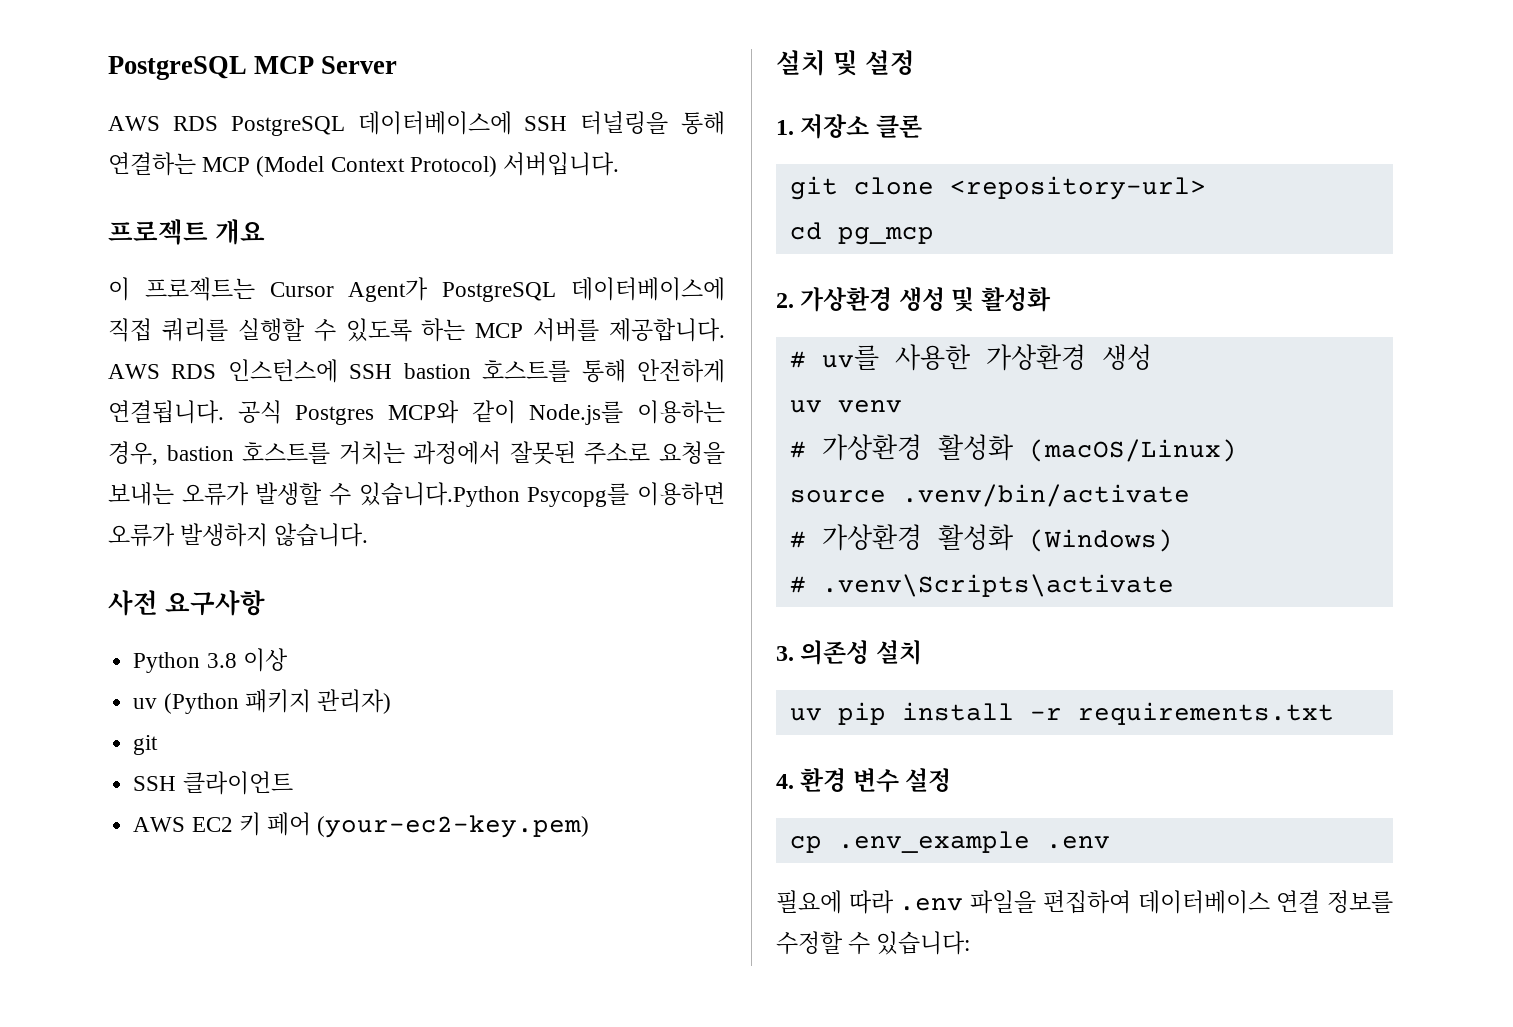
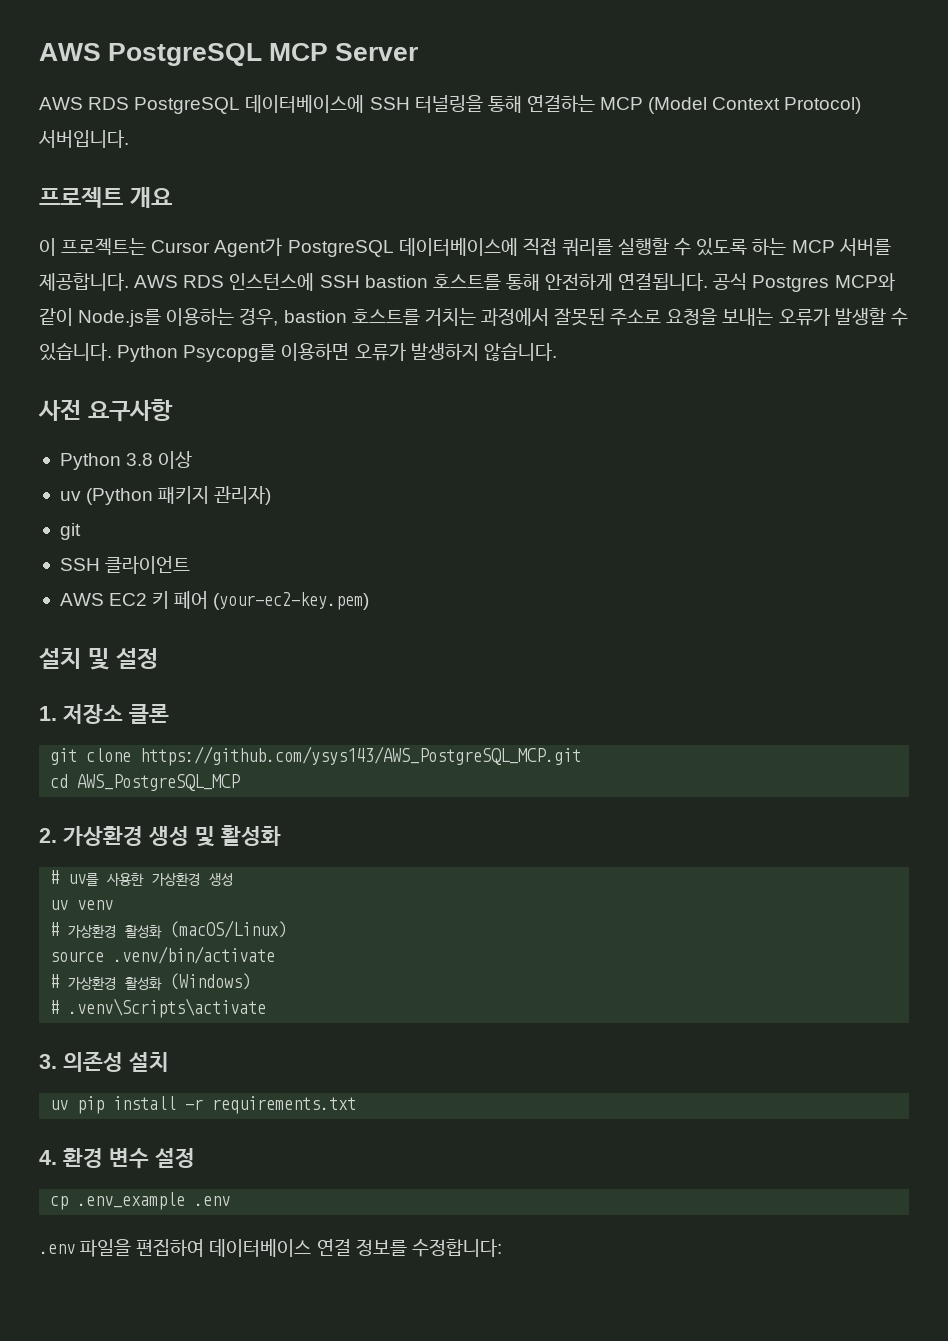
(108, 68) none -> [39,43,101,61] AWS
[358,482,520,507] 있습니다.Python -> [39,343,179,362] 있습니다. Python
[949,176,1206,200] <repository-url> -> [140,746,582,766] https://github.com/ysys143/AWS_PostgreSQL_MCP.git
[837,227,934,245] pg_mcp -> [77,774,241,791] AWS_PostgreSQL_MCP
[776,890,894,914] 필요에 따라 -> (231, 1201) none
[776,931,971,955] 수정할 수 있습니다: -> [411,1239,502,1257] 수정합니다:

